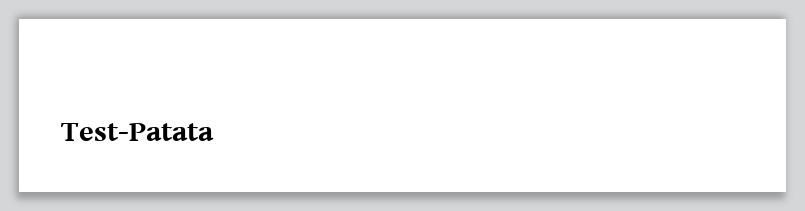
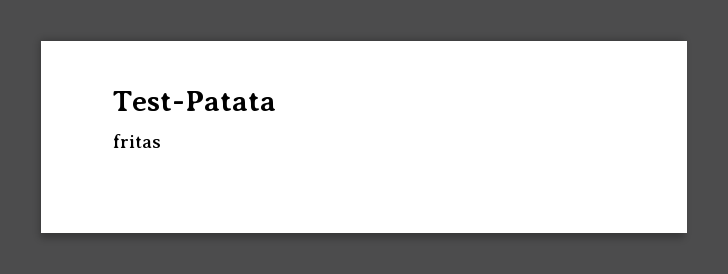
(214, 132) none -> [113,134,161,148] // fritas

